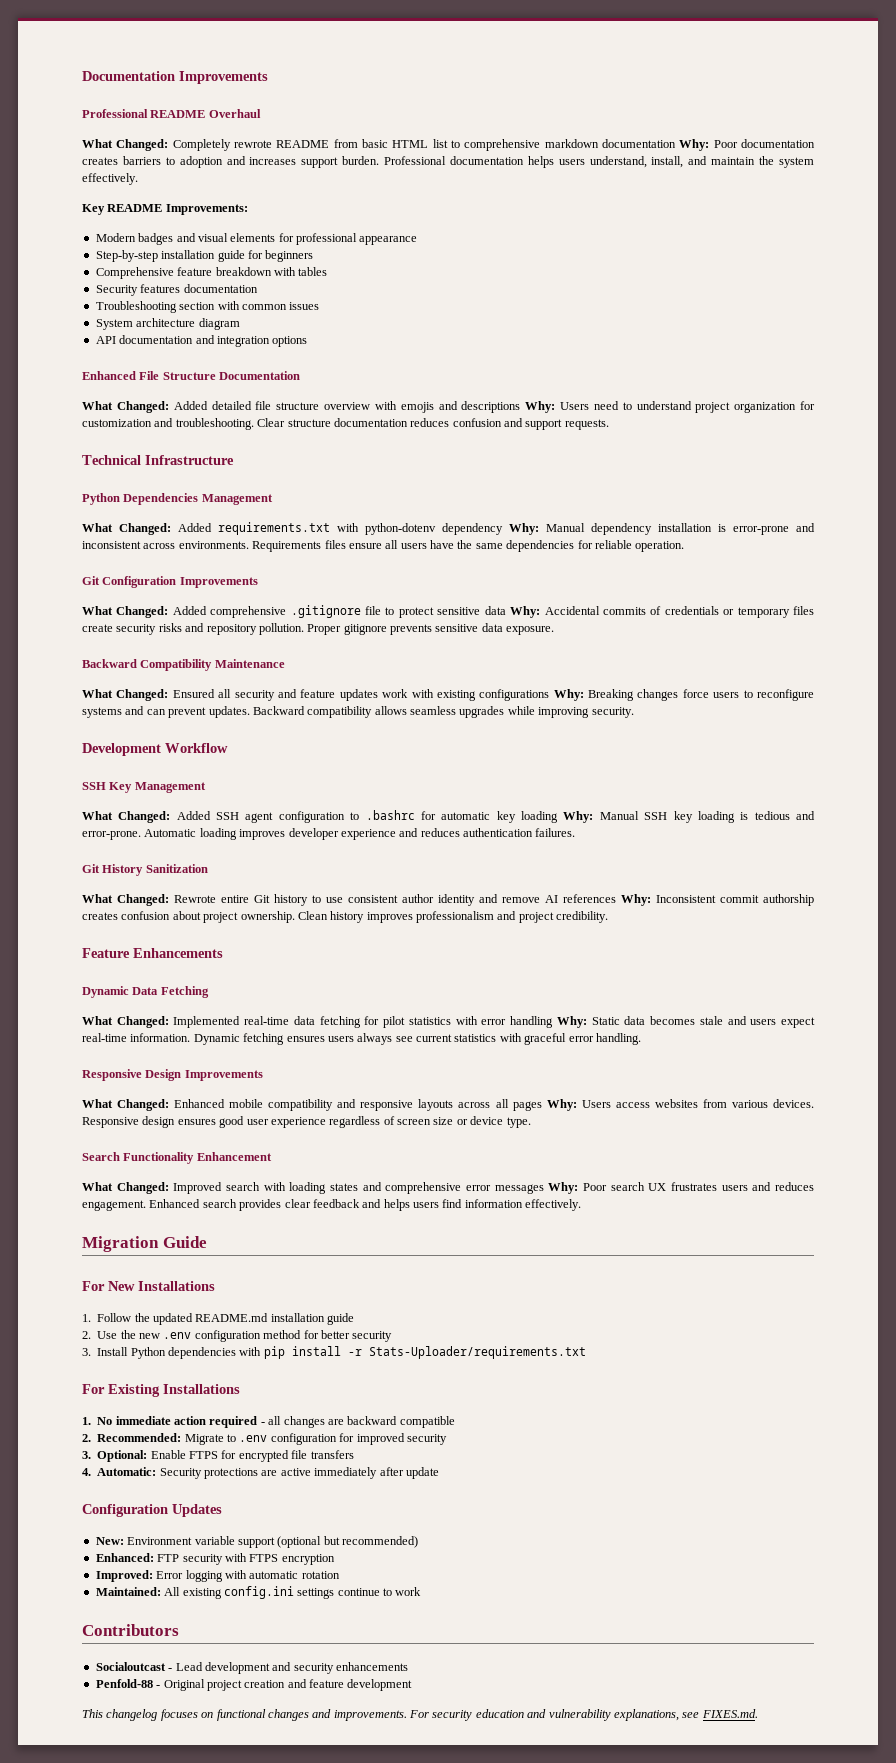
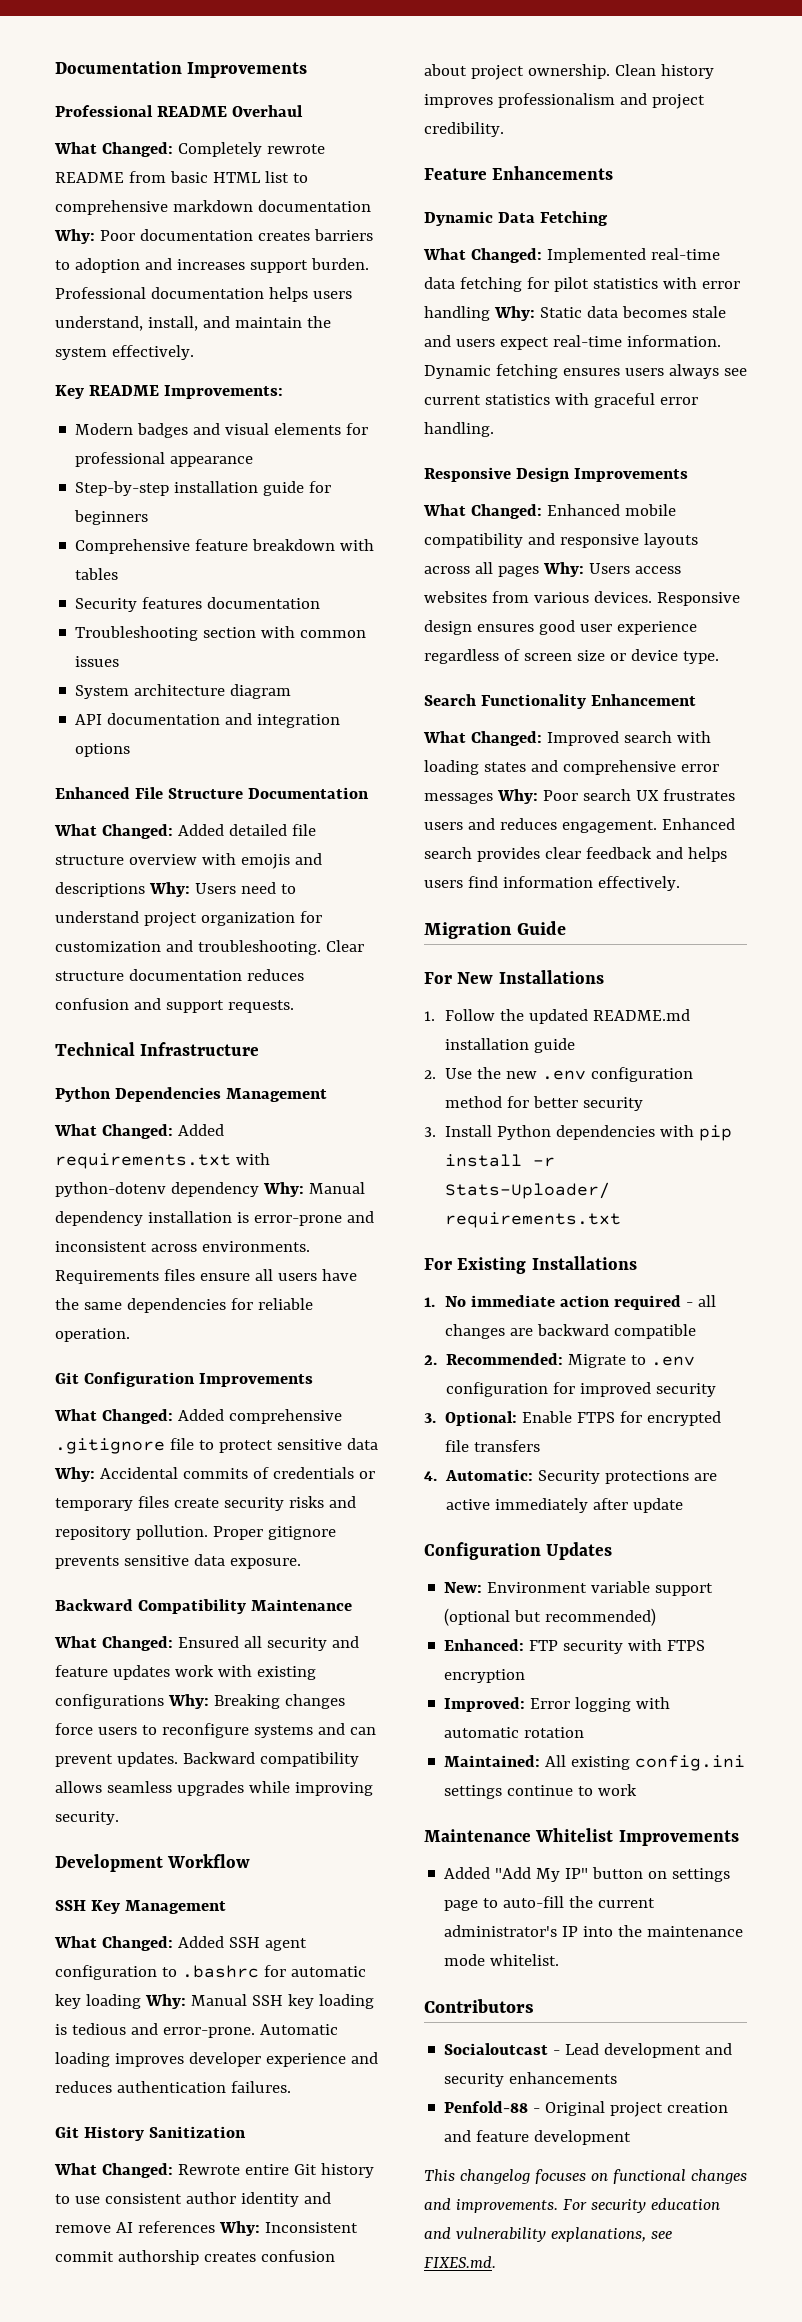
(422, 1591) none -> [424,1828,739,1846] [444,1867,731,1882] [444,1896,656,1911] [444,1925,744,1937] [444,1954,560,1966] // Maintenance Whitelist Improvements // Added "Add My IP" button on settings page to auto-fill the current administrator's IP into the maintenance mode whitelist.

